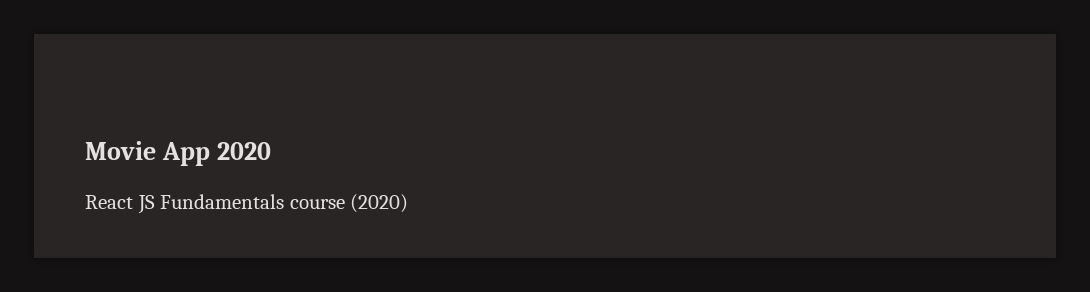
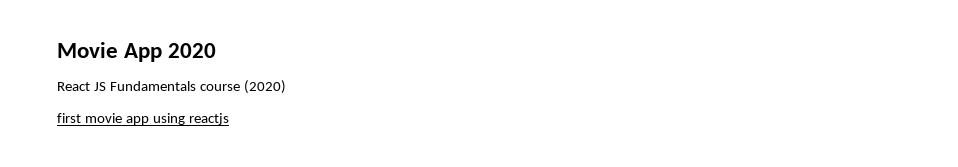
(409, 203) none -> [57,113,229,125] // first movie app using reactjs

